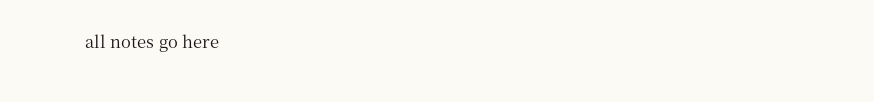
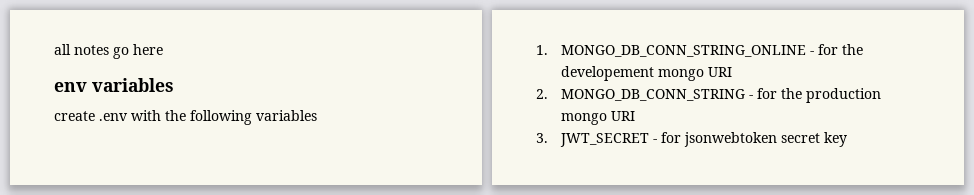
(220, 41) none -> [54,78,174,92] [54,110,317,125] [536,44,863,57] [560,66,732,81] [536,88,881,103] [560,111,635,125] [536,132,847,147] // env variables // create .env with the following variables // 1. MONGO_DB_CONN_STRING_ONLINE - for the developement mongo URI // 2. MONGO_DB_CONN_STRING - for the production mongo URI // 3. JWT_SECRET - for jsonwebtoken secret key

